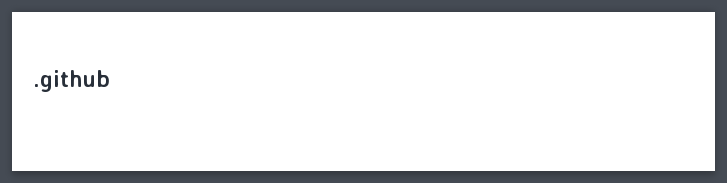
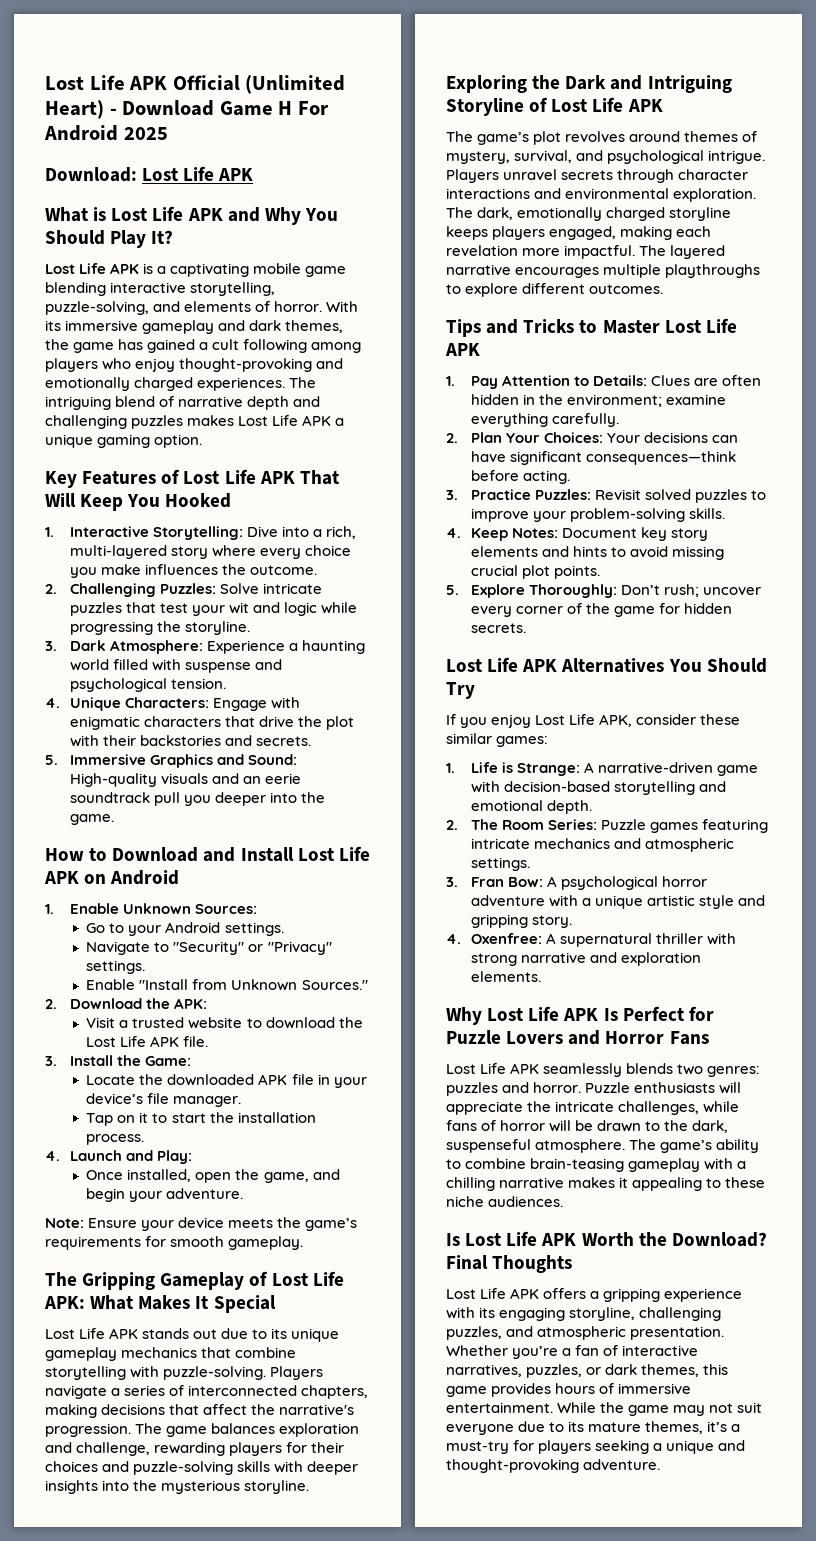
[33,70,110,92] .github -> [45,75,346,94] [45,100,329,119] [44,125,168,141] [45,166,254,182] [45,206,338,225] [45,230,174,248] [45,263,347,277] [45,282,276,296] [45,301,359,315] [45,320,344,334] [45,339,362,353] [45,358,344,372] [45,377,317,391] [45,396,321,410] [45,415,345,429] [45,434,203,448] [45,469,339,488] [45,493,232,511] [45,526,357,540] [69,545,352,559] [69,564,318,578] [45,583,322,597] [69,602,358,616] [69,621,250,635] [45,640,366,654] [69,659,283,673] [69,678,226,692] [45,697,300,711] [69,716,355,730] [69,735,312,747] [45,754,297,768] [69,773,302,787] [69,792,326,806] [69,814,114,825] [45,846,370,862] [44,870,180,885] [45,903,257,914] [86,922,284,936] [86,941,332,955] [86,960,146,974] [86,979,368,991] [45,998,207,1009] [86,1017,363,1029] [86,1036,209,1047] [45,1055,191,1066] [86,1074,367,1088] [86,1093,242,1107] [86,1112,316,1126] [86,1134,145,1145] [45,1150,192,1164] [86,1169,340,1183] [86,1188,244,1202] [45,1217,358,1231] [45,1236,304,1250] [45,1271,344,1290] [44,1295,276,1313] [45,1328,340,1342] [45,1347,297,1361] [45,1366,324,1380] [45,1385,369,1399] [45,1404,355,1418] [45,1423,360,1437] [45,1442,345,1456] [45,1461,359,1475] [45,1480,310,1494] [446,75,732,93] [446,97,663,116] [446,131,758,145] [446,150,766,164] [446,169,749,183] [446,188,757,202] [446,207,732,221] [446,226,712,240] [446,245,726,259] [446,264,761,278] [446,283,664,297] [446,318,737,337] [445,343,480,356] [446,375,762,389] [470,394,727,407] [470,413,619,427] [446,432,739,443] [470,451,736,465] [470,470,570,484] [446,489,767,503] [470,508,725,522] [446,527,709,541] [470,546,725,560] [470,565,600,579] [446,584,762,598] [470,603,733,617] [470,623,526,633] [446,657,767,673] [446,682,475,699] [446,714,741,728] [446,733,549,747] [446,762,759,776] [470,781,726,795] [470,800,592,814] [446,819,769,833] [470,838,734,852] [470,857,530,871] [446,876,708,890] [470,895,766,909] [470,914,572,928] [446,933,737,947] [470,952,701,966] [470,971,541,982] [446,1006,714,1025] [446,1030,709,1045] [446,1063,761,1077] [446,1082,742,1096] [446,1101,740,1115] [446,1120,729,1133] [446,1139,760,1153] [446,1158,747,1172] [446,1177,766,1191] [446,1196,564,1207] [446,1231,767,1247] [446,1255,573,1273] [446,1288,743,1302] [446,1307,722,1321] [446,1326,725,1340] [446,1345,699,1359] [446,1364,729,1378] [446,1383,692,1397] [446,1402,763,1416] [446,1421,741,1435] [446,1440,746,1454] [446,1459,661,1473] Lost Life APK Official (Unlimited Heart) - Download Game H For Android 2025 // Download: Lost Life APK // What is Lost Life APK and Why You Should Play It? // Lost Life APK is a captivating mobile game blending interactive storytelling, puzzle-solving, and elements of horror. With its immersive gameplay and dark themes, the game has gained a cult following among players who enjoy thought-provoking and emotionally charged experiences. The intriguing blend of narrative depth and challenging puzzles makes Lost Life APK a unique gaming option. // Key Features of Lost Life APK That Will Keep You Hooked // 1. Interactive Storytelling: Dive into a rich, multi-layered story where every choice you make influences the outcome. // 2. Challenging Puzzles: Solve intricate puzzles that test your wit and logic while progressing the storyline. // 3. Dark Atmosphere: Experience a haunting world filled with suspense and psychological tension. // 4. Unique Characters: Engage with enigmatic characters that drive the plot with their backstories and secrets. // 5. Immersive Graphics and Sound: High-quality visuals and an eerie soundtrack pull you deeper into the game. // How to Download and Install Lost Life APK on Android // 1. Enable Unknown Sources: // Go to your Android settings. // Navigate to "Security" or "Privacy" settings. // Enable "Install from Unknown Sources." // 2. Download the APK: // Visit a trusted website to download the Lost Life APK file. // 3. Install the Game: // Locate the downloaded APK file in your device’s file manager. // Tap on it to start the installation process. // 4. Launch and Play: // Once installed, open the game, and begin your adventure. // Note: Ensure your device meets the game’s requirements for smooth gameplay. // The Gripping Gameplay of Lost Life APK: What Makes It Special // Lost Life APK stands out due to its unique gameplay mechanics that combine storytelling with puzzle-solving. Players navigate a series of interconnected chapters, making decisions that affect the narrative's progression. The game balances exploration and challenge, rewarding players for their choices and puzzle-solving skills with deeper insights into the mysterious storyline. // Exploring the Dark and Intriguing Storyline of Lost Life APK // The game’s plot revolves around themes of mystery, survival, and psychological intrigue. Players unravel secrets through character interactions and environmental exploration. The dark, emotionally charged storyline keeps players engaged, making each revelation more impactful. The layered narrative encourages multiple playthroughs to explore different outcomes. // Tips and Tricks to Master Lost Life APK // 1. Pay Attention to Details: Clues are often hidden in the environment; examine everything carefully. // 2. Plan Your Choices: Your decisions can have significant consequences—think before acting. // 3. Practice Puzzles: Revisit solved puzzles to improve your problem-solving skills. // 4. Keep Notes: Document key story elements and hints to avoid missing crucial plot points. // 5. Explore Thoroughly: Don’t rush; uncover every corner of the game for hidden secrets. // Lost Life APK Alternatives You Should Try // If you enjoy Lost Life APK, consider these similar games: // 1. Life is Strange: A narrative-driven game with decision-based storytelling and emotional depth. // 2. The Room Series: Puzzle games featuring intricate mechanics and atmospheric settings. // 3. Fran Bow: A psychological horror adventure with a unique artistic style and gripping story. // 4. Oxenfree: A supernatural thriller with strong narrative and exploration elements. // Why Lost Life APK Is Perfect for Puzzle Lovers and Horror Fans // Lost Life APK seamlessly blends two genres: puzzles and horror. Puzzle enthusiasts will appreciate the intricate challenges, while fans of horror will be drawn to the dark, suspenseful atmosphere. The game’s ability to combine brain-teasing gameplay with a chilling narrative makes it appealing to these niche audiences. // Is Lost Life APK Worth the Download? Final Thoughts // Lost Life APK offers a gripping experience with its engaging storyline, challenging puzzles, and atmospheric presentation. Whether you’re a fan of interactive narratives, puzzles, or dark themes, this game provides hours of immersive entertainment. While the game may not suit everyone due to its mature themes, it’s a must-try for players seeking a unique and thought-provoking adventure.

